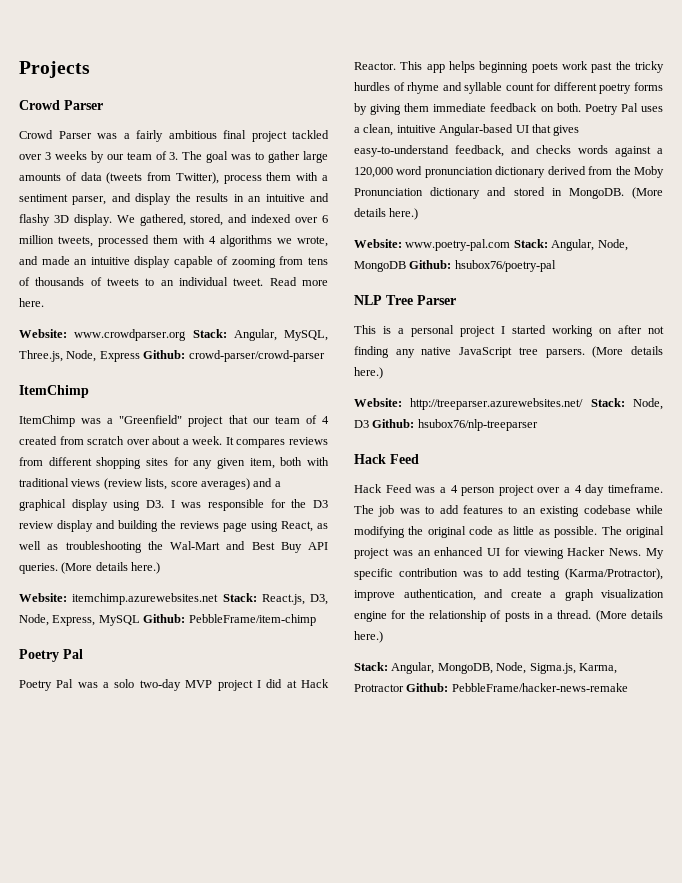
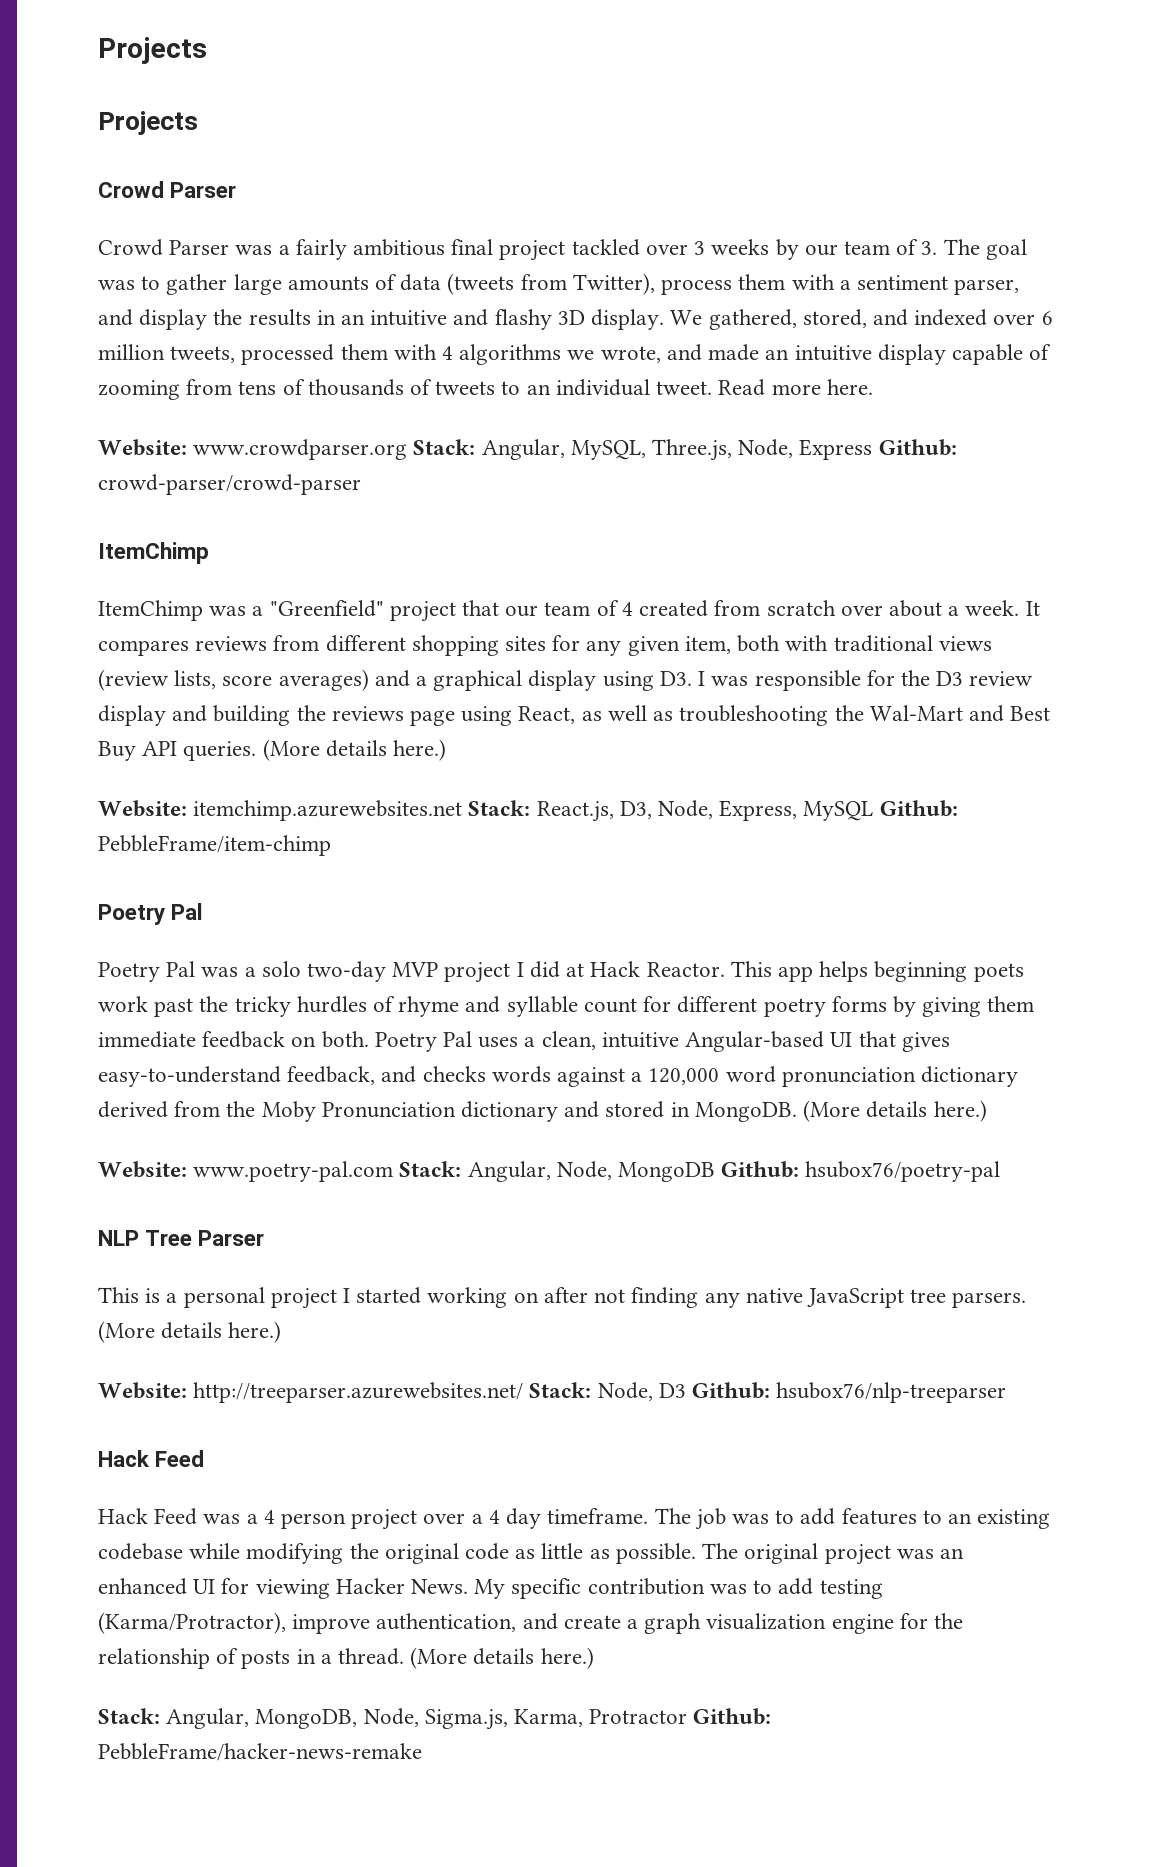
[19,61,90,78] Projects -> [98,37,207,64] [98,111,198,135] Projects // Projects

